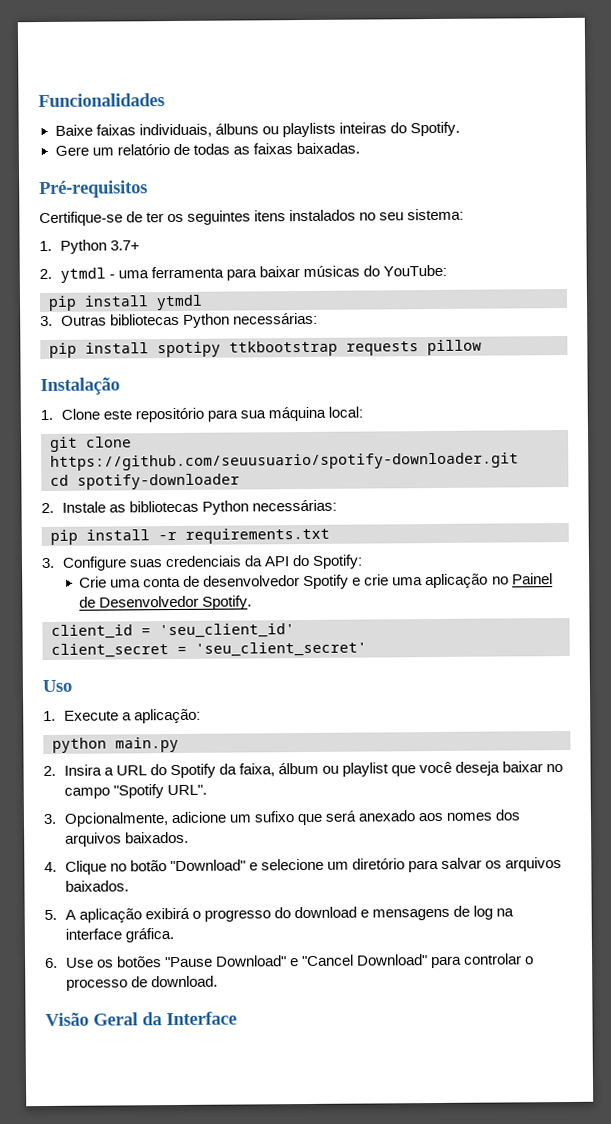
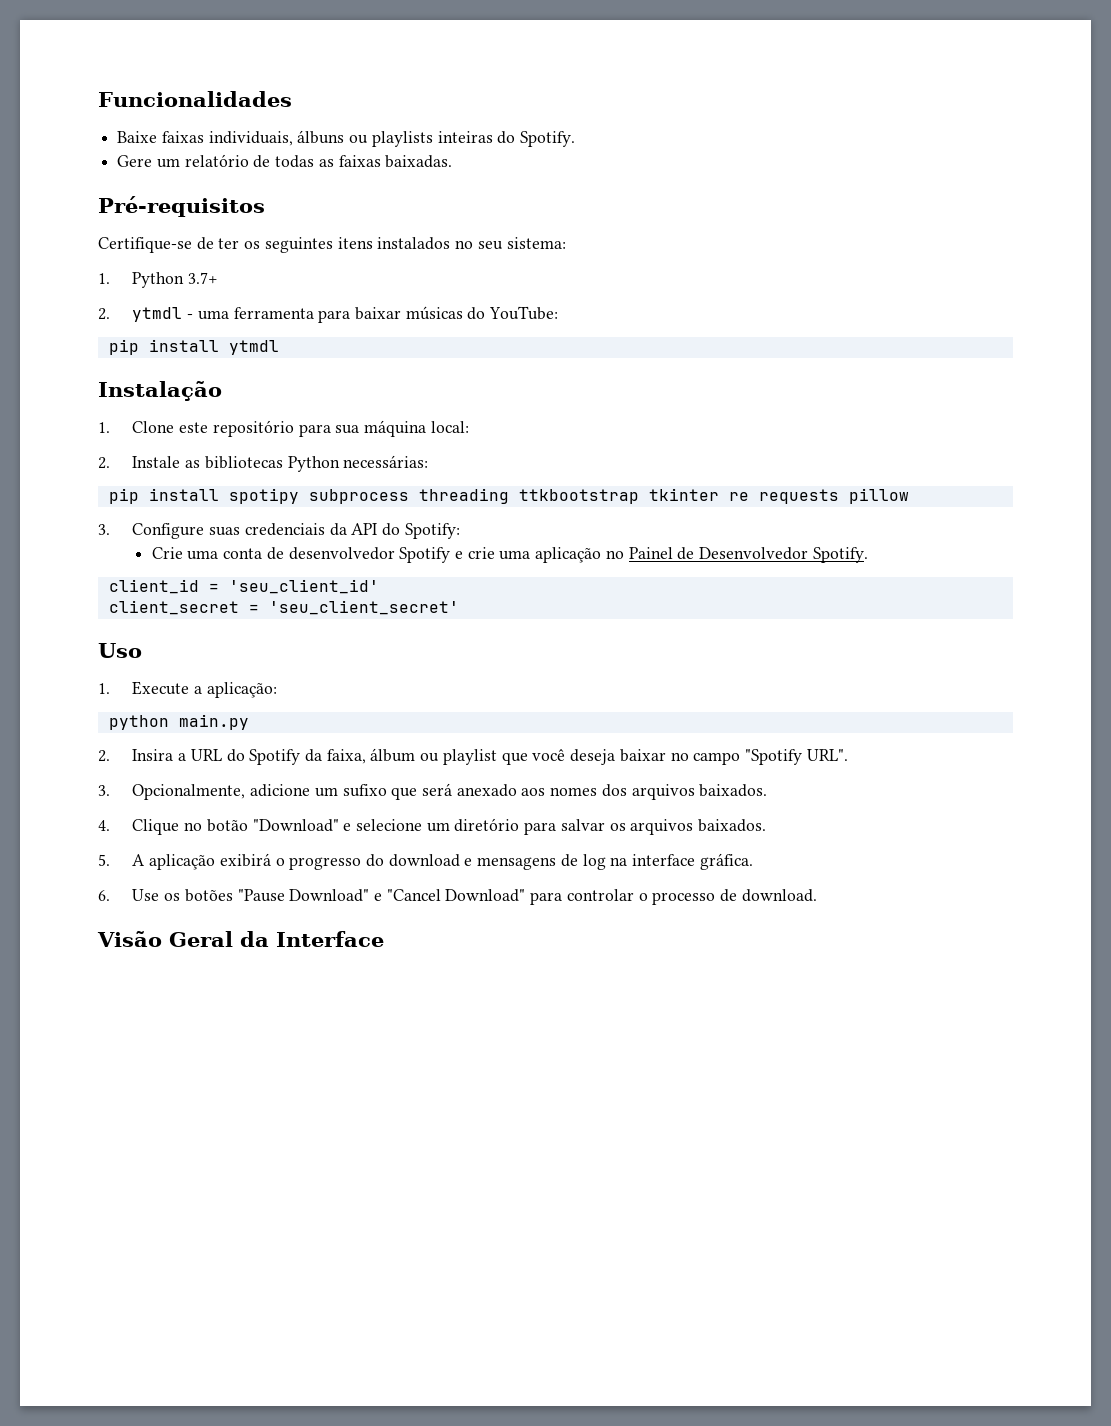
[40,312,318,328] [49,339,482,358] // 3. Outras bibliotecas Python necessárias: // pip install spotipy ttkbootstrap requests pillow -> (279, 347) none
[50,436,132,452] [50,452,519,471] [50,473,240,490] // git clone https://github.com/seuusuario/spotify-downloader.git // cd spotify-downloader -> (469, 427) none
[158,527,330,544] -r requirements.txt -> [228,488,909,504] spotipy subprocess threading ttkbootstrap tkinter re requests pillow

